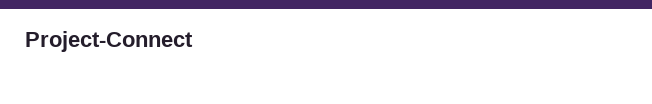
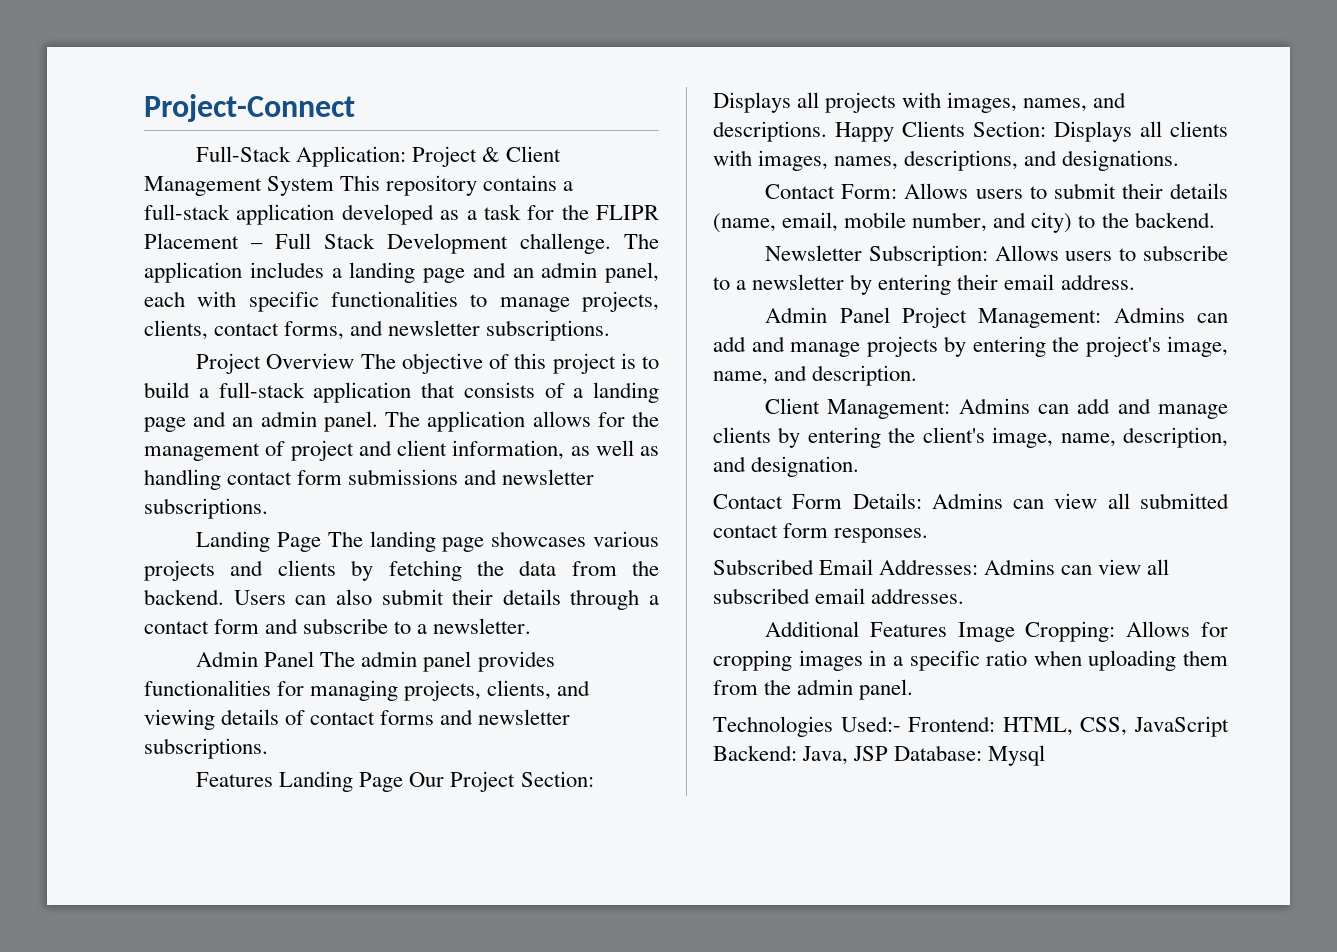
(193, 41) none -> [196,146,562,167] [144,175,574,196] [144,204,659,225] [144,233,659,254] [144,262,659,283] [144,291,659,312] [144,320,611,341] [196,353,659,374] [144,382,659,403] [144,411,659,432] [144,440,659,461] [144,469,595,490] [144,498,268,519] [196,531,659,552] [144,560,659,581] [144,589,659,610] [144,618,532,634] [196,651,555,672] [144,680,591,701] [144,709,571,730] [144,738,268,759] [196,771,594,792] [713,92,1127,113] [713,121,1228,142] [713,150,1180,171] [765,183,1228,199] [713,212,1215,233] [765,245,1228,266] [713,274,1135,295] [765,307,1228,328] [713,336,1228,357] [713,365,918,386] [765,398,1228,419] [713,427,1228,448] [713,456,860,477] [713,493,1229,509] [713,523,929,543] [713,559,1170,575] [713,588,965,604] [765,621,1228,642] [713,650,1228,671] [713,679,914,700] [713,716,1229,737] [713,745,1046,766] // Full-Stack Application: Project & Client Management System This repository contains a full-stack application developed as a task for the FLIPR Placement – Full Stack Development challenge. The application includes a landing page and an admin panel, each with specific functionalities to manage projects, clients, contact forms, and newsletter subscriptions. // Project Overview The objective of this project is to build a full-stack application that consists of a landing page and an admin panel. The application allows for the management of project and client information, as well as handling contact form submissions and newsletter subscriptions. // Landing Page The landing page showcases various projects and clients by fetching the data from the backend. Users can also submit their details through a contact form and subscribe to a newsletter. // Admin Panel The admin panel provides functionalities for managing projects, clients, and viewing details of contact forms and newsletter subscriptions. // Features Landing Page Our Project Section: Displays all projects with images, names, and descriptions. Happy Clients Section: Displays all clients with images, names, descriptions, and designations. // Contact Form: Allows users to submit their details (name, email, mobile number, and city) to the backend. // Newsletter Subscription: Allows users to subscribe to a newsletter by entering their email address. // Admin Panel Project Management: Admins can add and manage projects by entering the project's image, name, and description. // Client Management: Admins can add and manage clients by entering the client's image, name, description, and designation. // Contact Form Details: Admins can view all submitted contact form responses. // Subscribed Email Addresses: Admins can view all subscribed email addresses. // Additional Features Image Cropping: Allows for cropping images in a specific ratio when uploading them from the admin panel. // Technologies Used:- Frontend: HTML, CSS, JavaScript Backend: Java, JSP Database: Mysql

